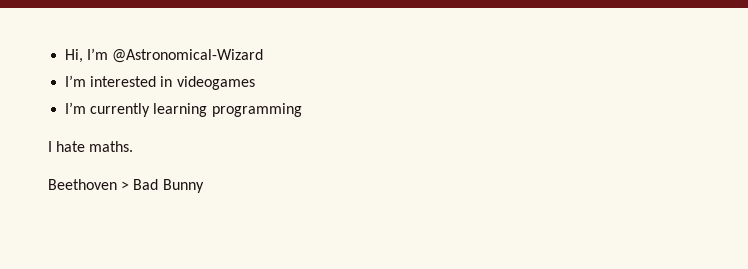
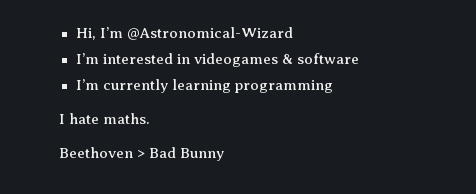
(255, 83) none -> [281,53,359,64] & software

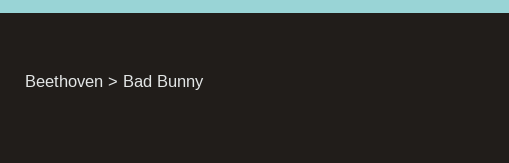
[75,27,293,40] [75,53,359,67] [75,79,333,93] [59,113,151,124] Hi, I’m @Astronomical-Wizard // I’m interested in videogames & software // I’m currently learning programming // I hate maths. // -> (25, 81) none

